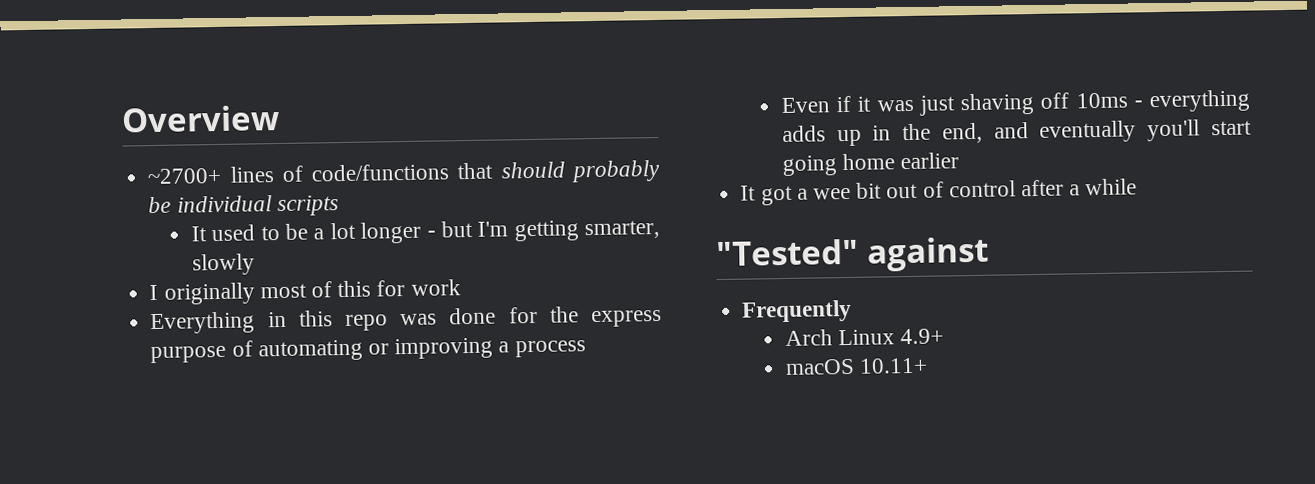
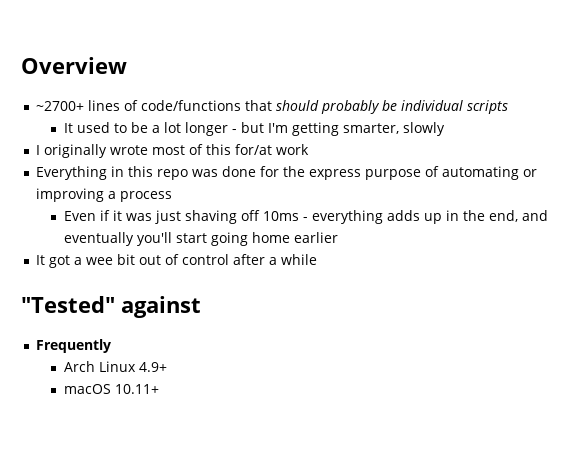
(255, 293) none -> [110,145,149,155] wrote
[376,280,406,297] for -> [235,144,273,155] for/at

